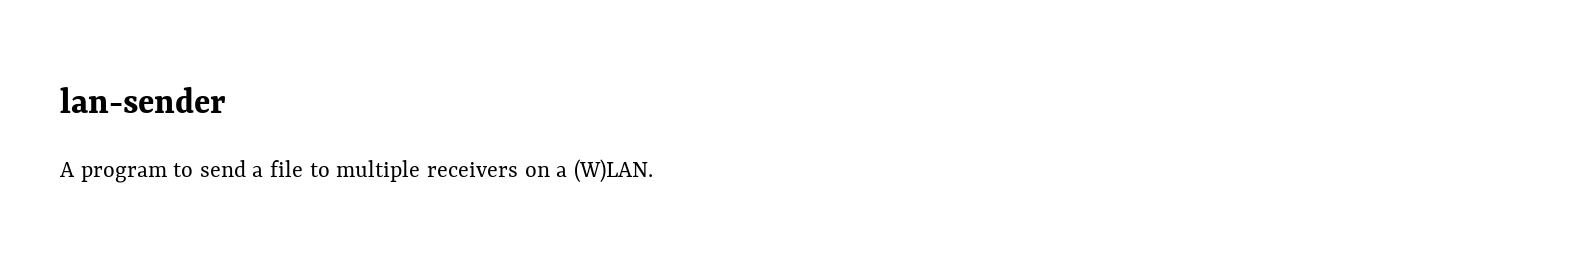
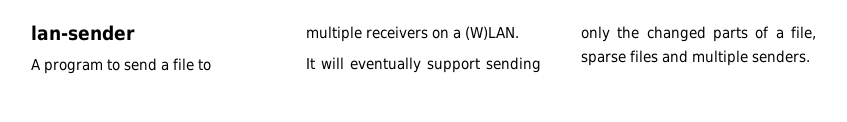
(653, 171) none -> [306,57,541,73] [581,26,816,42] [581,50,811,66] // It will eventually support sending only the changed parts of a file, sparse files and multiple senders.

